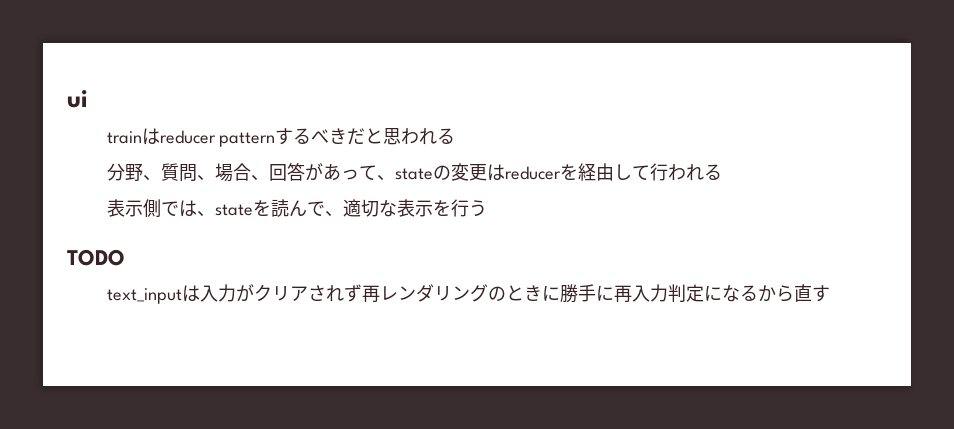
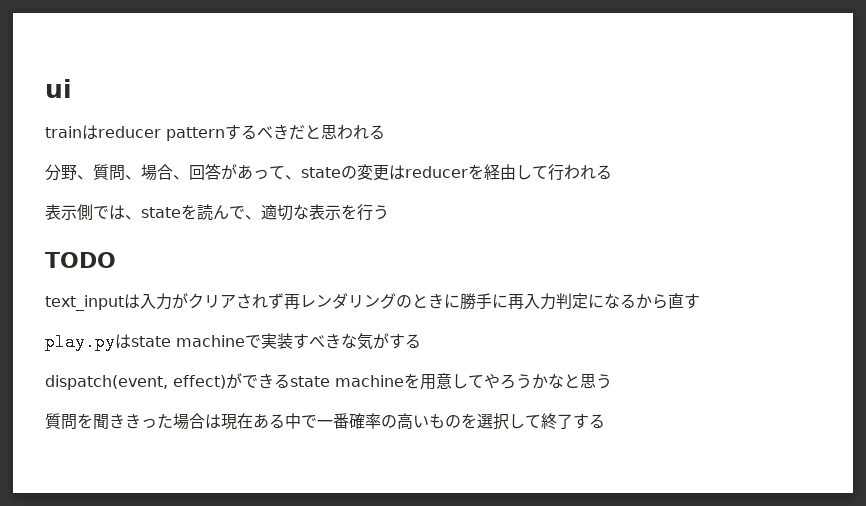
(830, 293) none -> [45,333,421,351] [45,373,612,390] [45,413,605,430] // play.pyはstate machineで実装すべきな気がする // dispatch(event, effect)ができるstate machineを用意してやろうかなと思う // 質問を聞ききった場合は現在ある中で一番確率の高いものを選択して終了する

